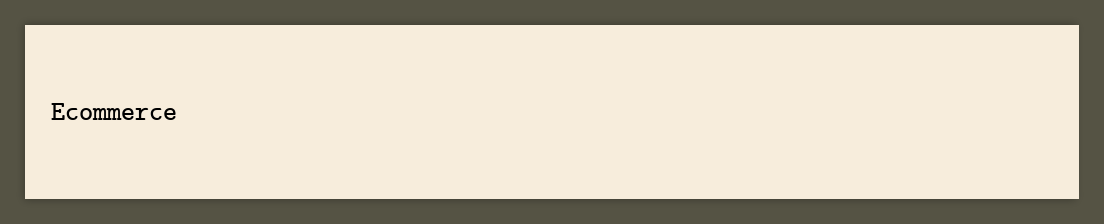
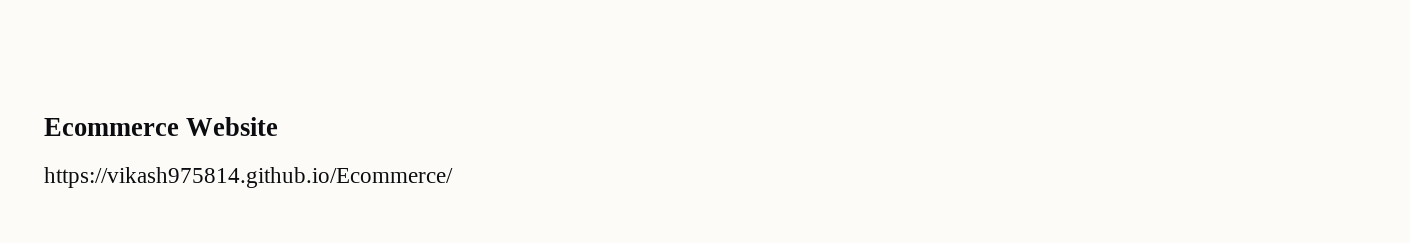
(177, 111) none -> [186,117,279,136] [44,167,453,188] Website // https://vikash975814.github.io/Ecommerce/

